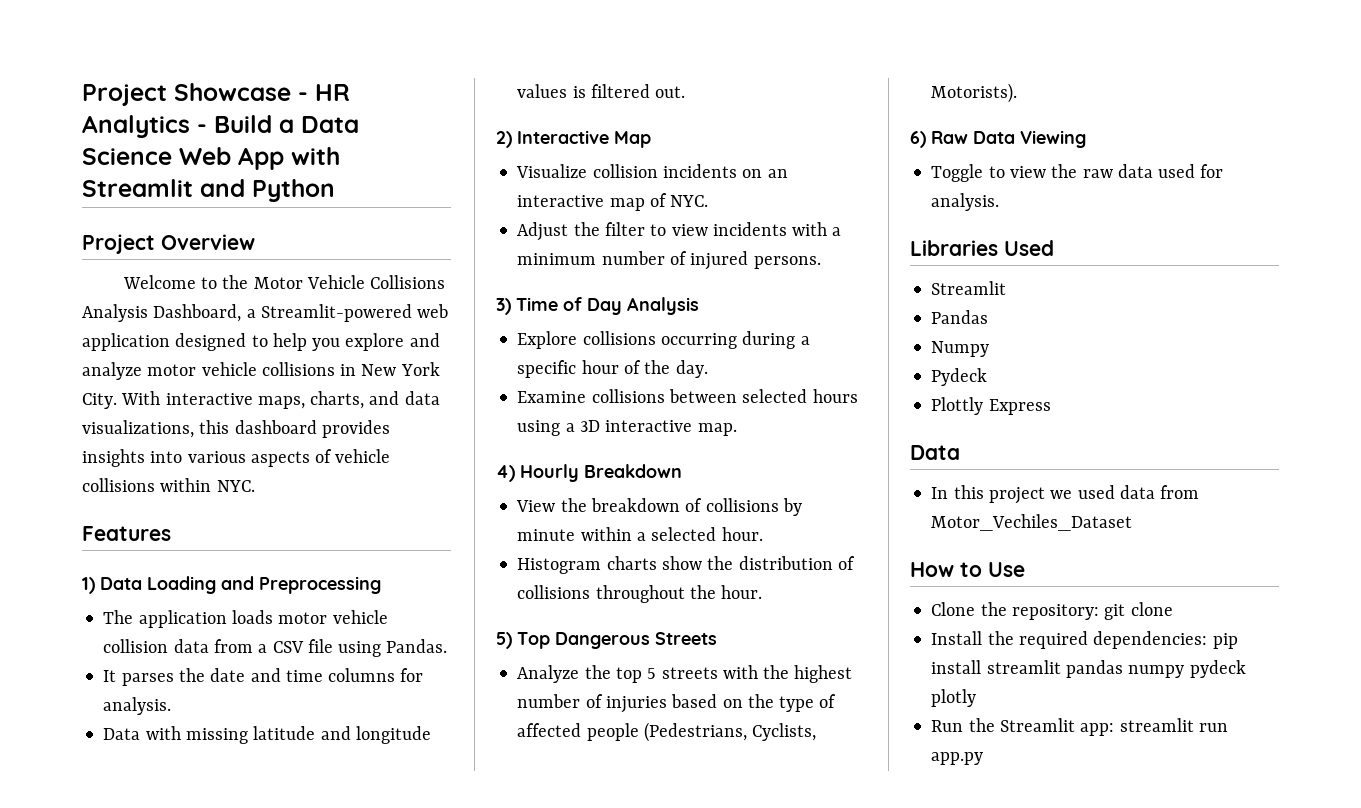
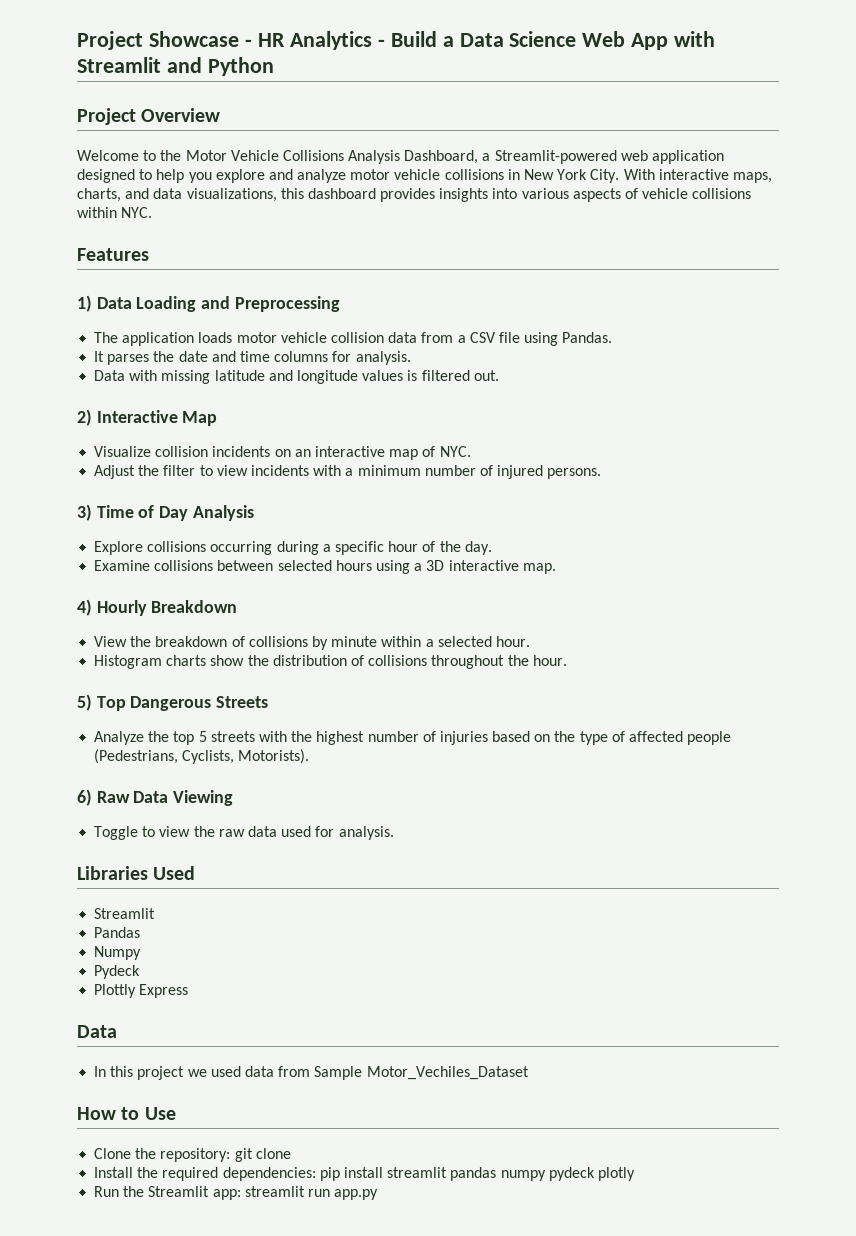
(1200, 492) none -> [314,1066,363,1080] Sample

